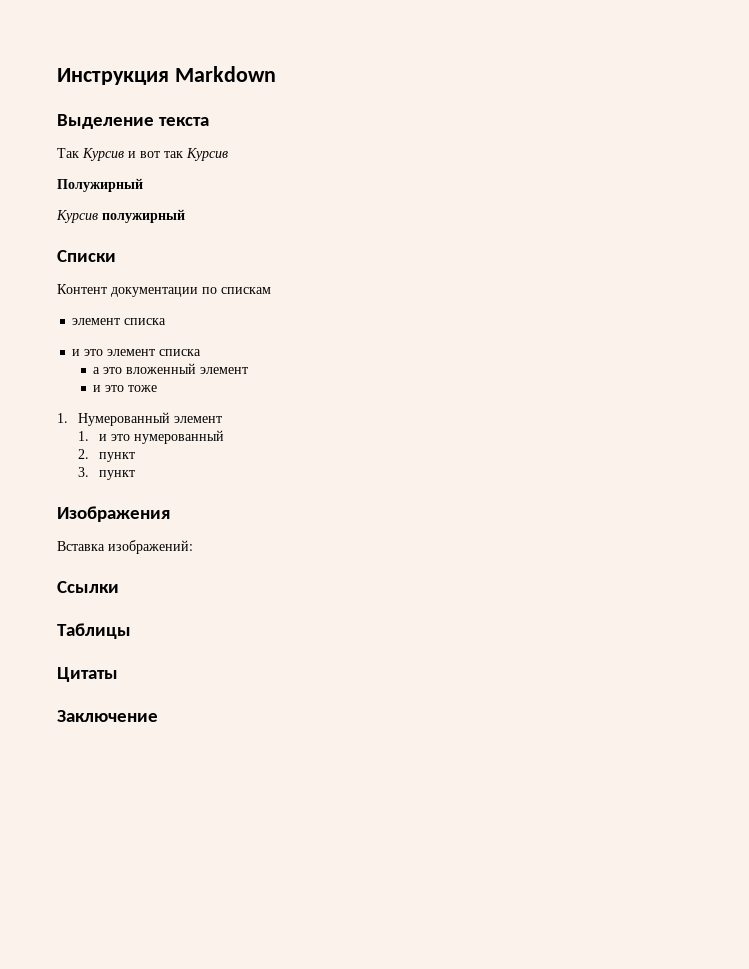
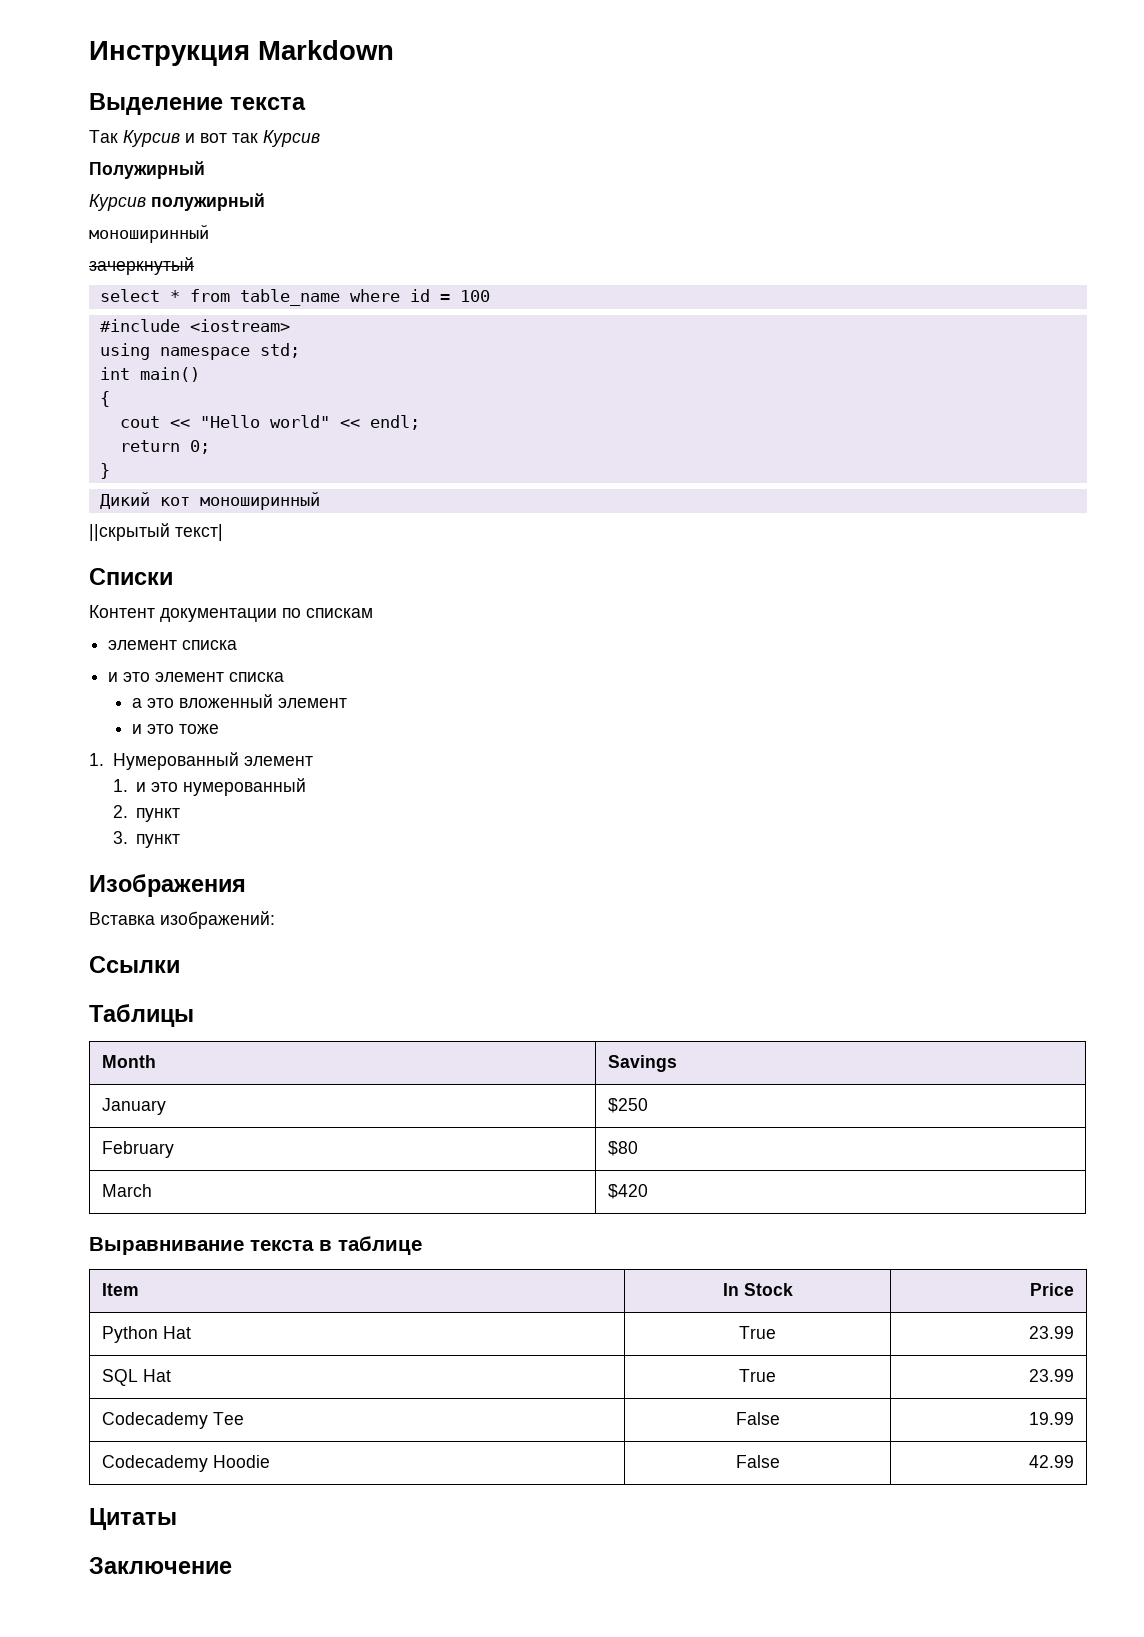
(185, 216) none -> [89,225,209,243] [89,257,194,275] [99,289,490,306] [99,319,290,332] [99,343,300,360] [99,367,200,382] [99,391,110,407] [119,415,420,430] [119,440,210,454] [99,463,110,479] [99,492,320,510] [89,523,223,541] // моноширинный // зачеркнутый // select * from table_name where id = 100 // #include <iostream> // using namespace std; // int main() // { // cout << "Hello world" << endl; // return 0; // } // Дикий кот моноширинный // ||скрытый текст|
(131, 631) none -> [101,1055,156,1068] [607,1055,677,1072] [101,1098,166,1115] [607,1098,648,1113] [101,1141,174,1158] [607,1141,638,1156] [101,1184,152,1197] [607,1184,648,1199] [89,1236,422,1255] [101,1283,139,1296] [722,1283,793,1296] [1030,1283,1075,1296] [101,1326,191,1343] [739,1326,776,1339] [1029,1326,1075,1339] [101,1369,171,1386] [739,1369,776,1382] [1029,1369,1075,1382] [101,1412,244,1429] [735,1412,780,1425] [1029,1412,1075,1425] [101,1455,270,1472] [735,1455,780,1468] [1029,1455,1075,1468] // Month | Savings // January | $250 // February | $80 // March | $420 // Выравнивание текста в таблице // Item | In Stock | Price // Python Hat | True | 23.99 // SQL Hat | True | 23.99 // Codecademy Tee | False | 19.99 // Codecademy Hoodie | False | 42.99

